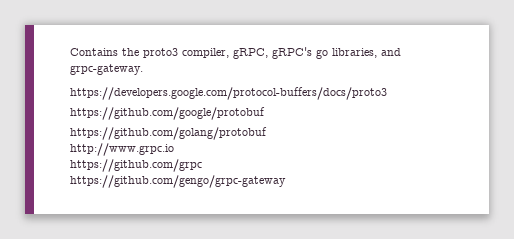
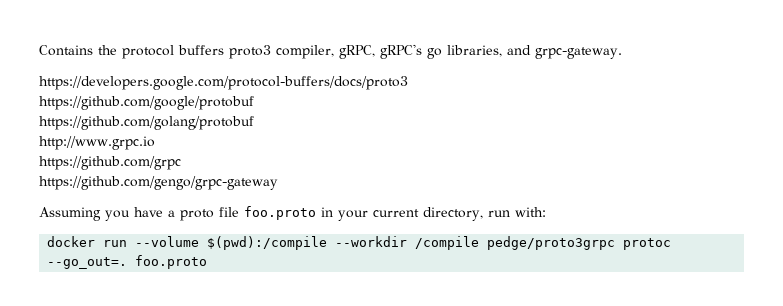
(139, 52) none -> [122,45,224,59] protocol buffers
(286, 181) none -> [39,206,546,221] [47,236,672,250] [47,255,208,269] // Assuming you have a proto file foo.proto in your current directory, run with: // docker run --volume $(pwd):/compile --workdir /compile pedge/proto3grpc protoc --go_out=. foo.proto

